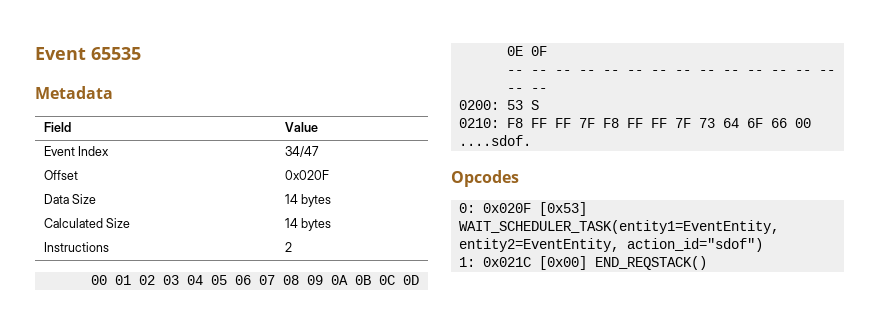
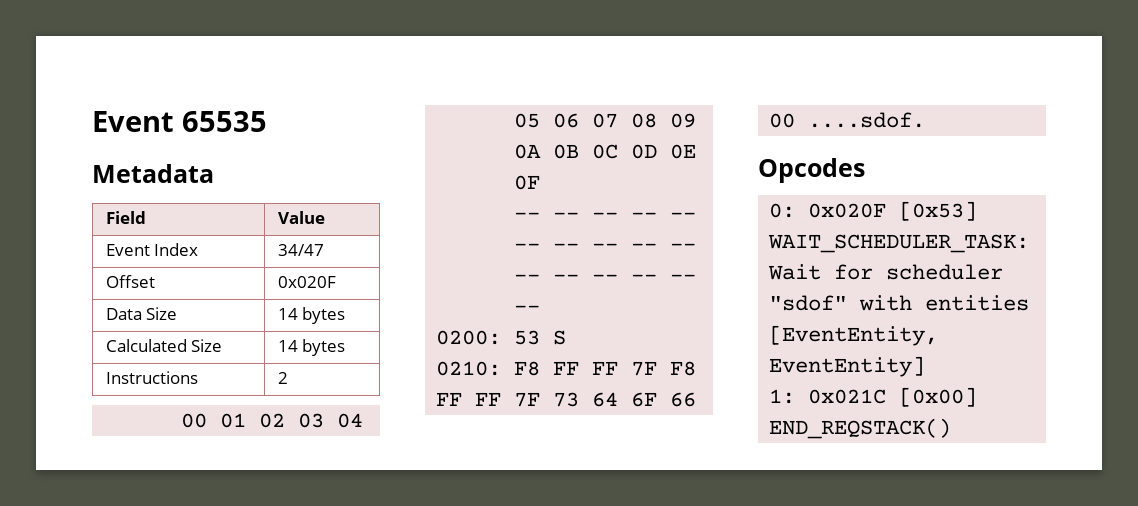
[458,220,779,234] [458,238,763,252] WAIT_SCHEDULER_TASK(entity1=EventEntity, entity2=EventEntity, action_id="sdof") -> [768,234,1030,253] [768,264,1004,280] [769,295,1030,311] [769,325,939,346] [769,356,926,377] WAIT_SCHEDULER_TASK: Wait for scheduler "sdof" with entities [EventEntity, EventEntity]

